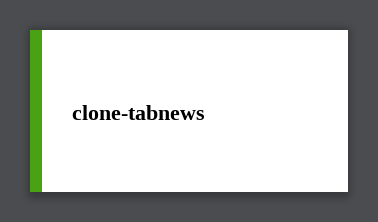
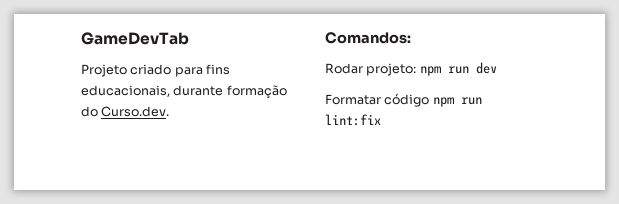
[72,105,205,120] clone-tabnews -> [81,32,189,45] [81,64,231,77] [81,85,287,99] [81,106,170,117] [325,32,411,44] [325,62,497,76] [325,93,482,107] [325,114,381,126] GameDevTab // Projeto criado para fins educacionais, durante formação do Curso.dev. // Comandos: // Rodar projeto: npm run dev // Formatar código npm run lint:fix

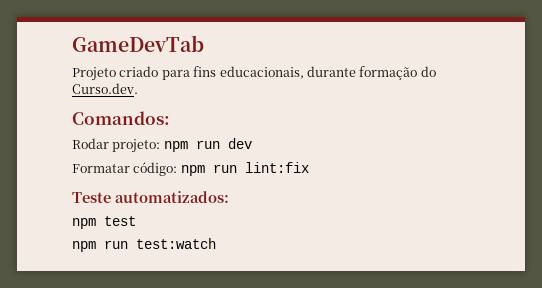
[384,93,430,107] código -> [133,162,178,176] código:
(381, 120) none -> [72,191,229,203] [72,216,136,229] [72,238,216,252] // Teste automatizados: // npm test // npm run test:watch

